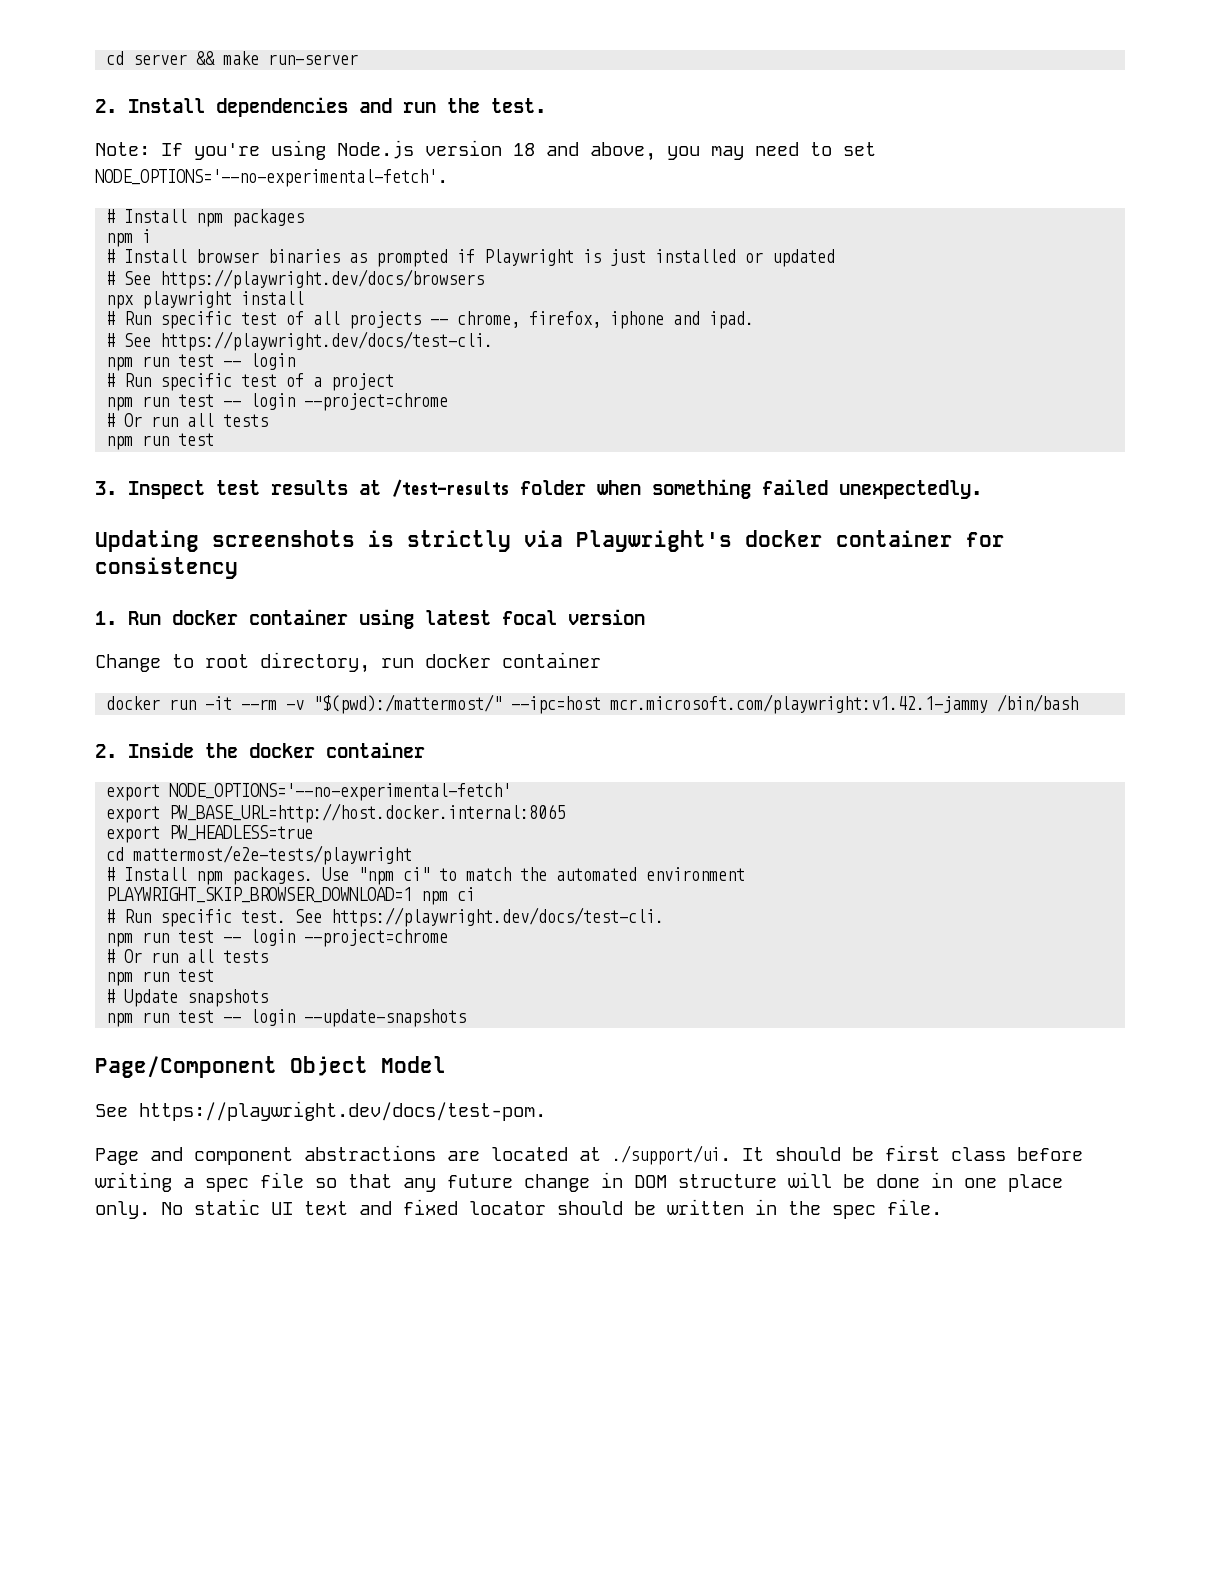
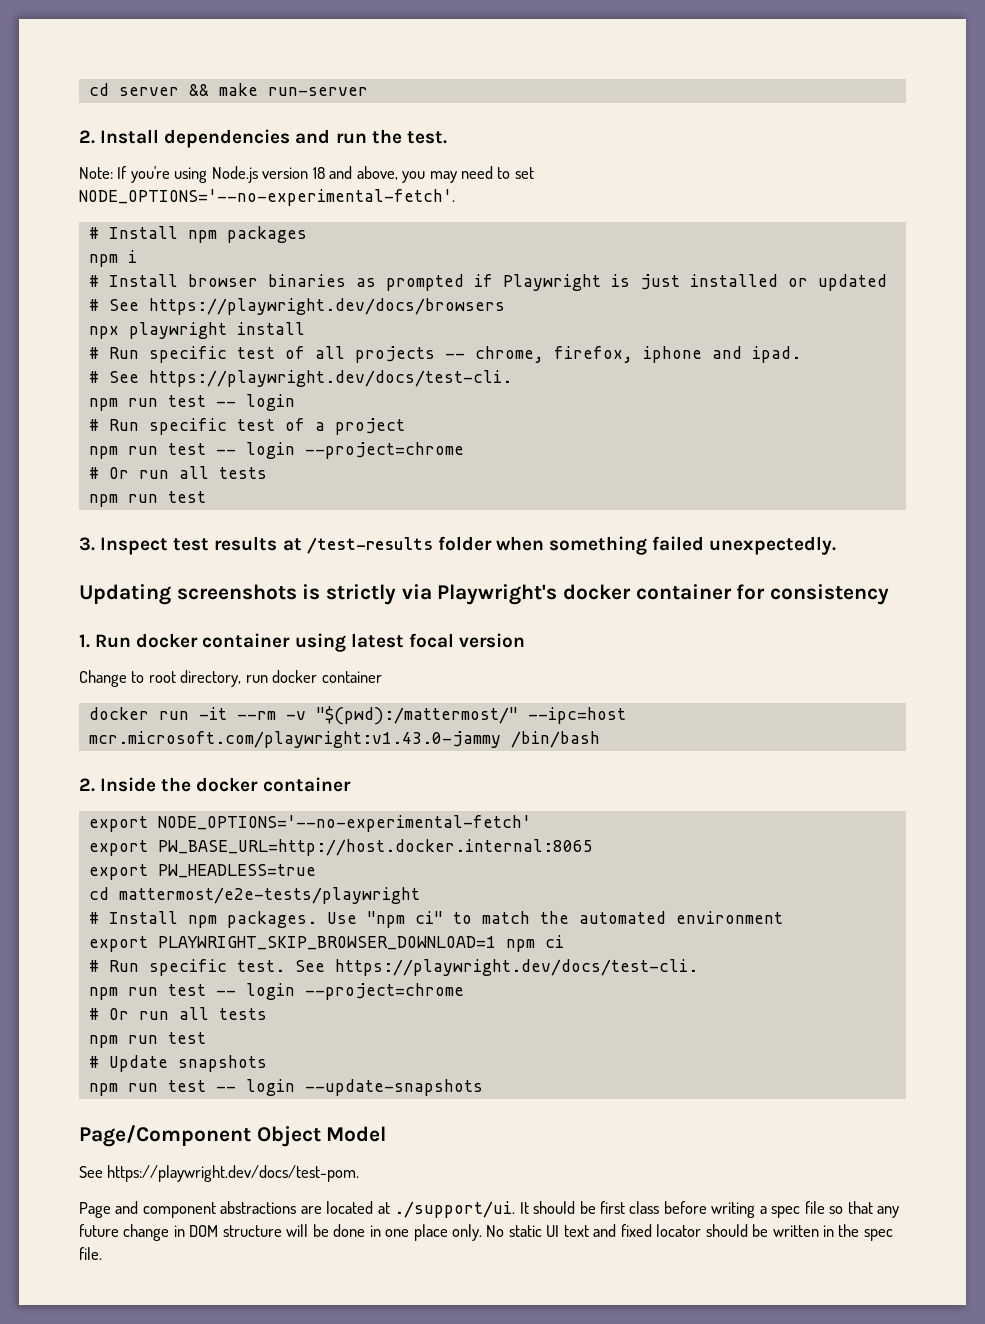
[610,694,989,714] mcr.microsoft.com/playwright:v1.42.1-jammy -> [88,731,501,748] mcr.microsoft.com/playwright:v1.43.0-jammy
(746, 874) none -> [88,936,148,952] export

